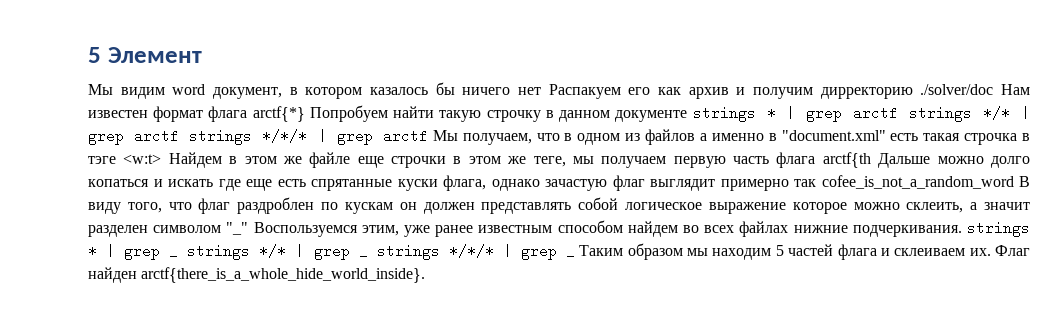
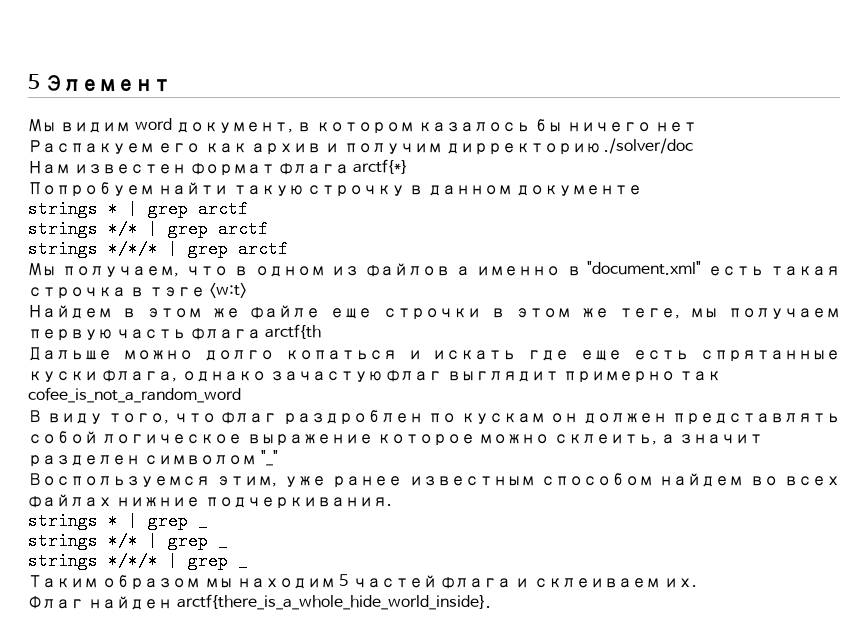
(541, 91) none -> (697, 127) //
(994, 89) none -> (694, 146) //
(305, 114) none -> (409, 166) //
(688, 116) none -> (642, 190) //
(899, 113) none -> (248, 209) //
(180, 136) none -> (268, 229) //
(428, 136) none -> (288, 249) //
(162, 159) none -> (247, 290) //
(871, 160) none -> (321, 331) //
(1014, 182) none -> (241, 395) //
(249, 228) none -> (278, 458) //
(962, 231) none -> (392, 503) //
(179, 251) none -> (208, 521) //
(368, 251) none -> (228, 541) //
(576, 251) none -> (248, 561) //
(991, 252) none -> (697, 583) //

